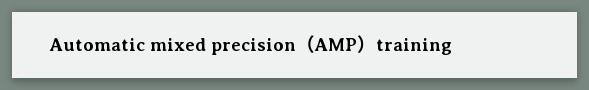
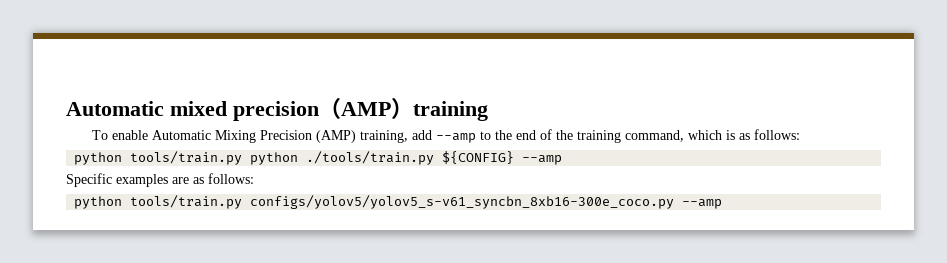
(452, 46) none -> [91,129,800,143] [74,151,563,165] [66,173,254,187] [74,195,723,209] // To enable Automatic Mixing Precision (AMP) training, add --amp to the end of the training command, which is as follows: // python tools/train.py python ./tools/train.py ${CONFIG} --amp // Specific examples are as follows: // python tools/train.py configs/yolov5/yolov5_s-v61_syncbn_8xb16-300e_coco.py --amp

